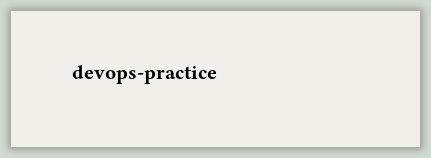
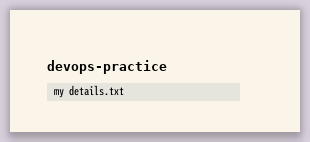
(217, 74) none -> [53,85,124,98] // my details.txt

